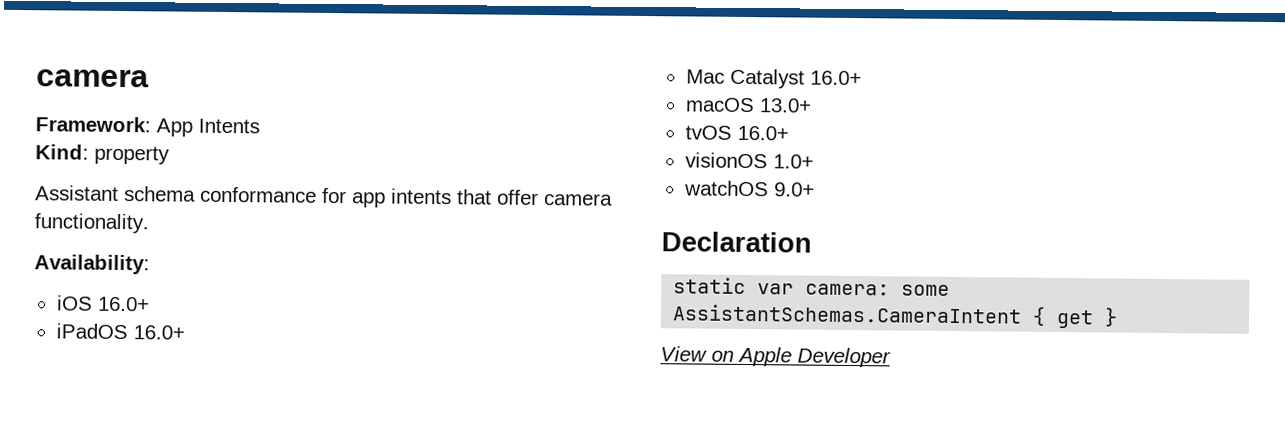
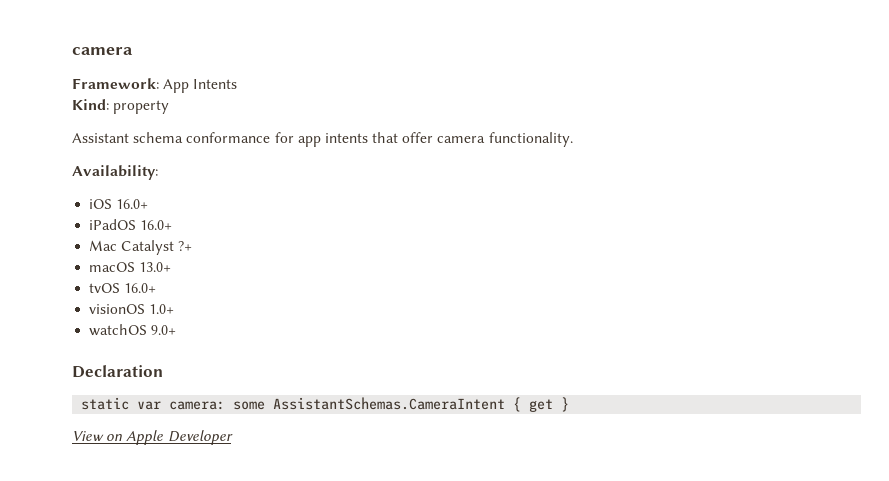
[809,70,862,86] 16.0+ -> [178,241,193,251] ?+

